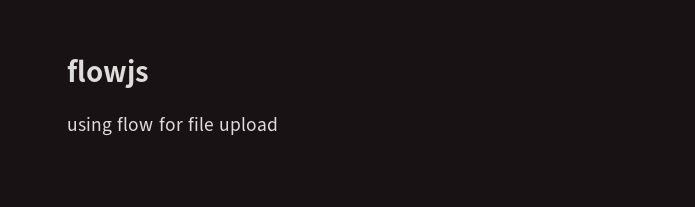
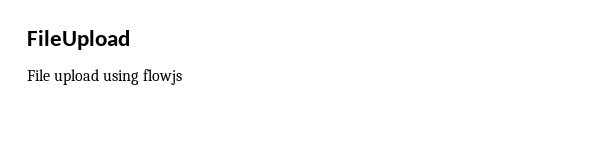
[67,59,149,88] [67,116,279,136] flowjs // using flow for file upload -> [27,30,130,50] [27,69,182,85] FileUpload // File upload using flowjs

